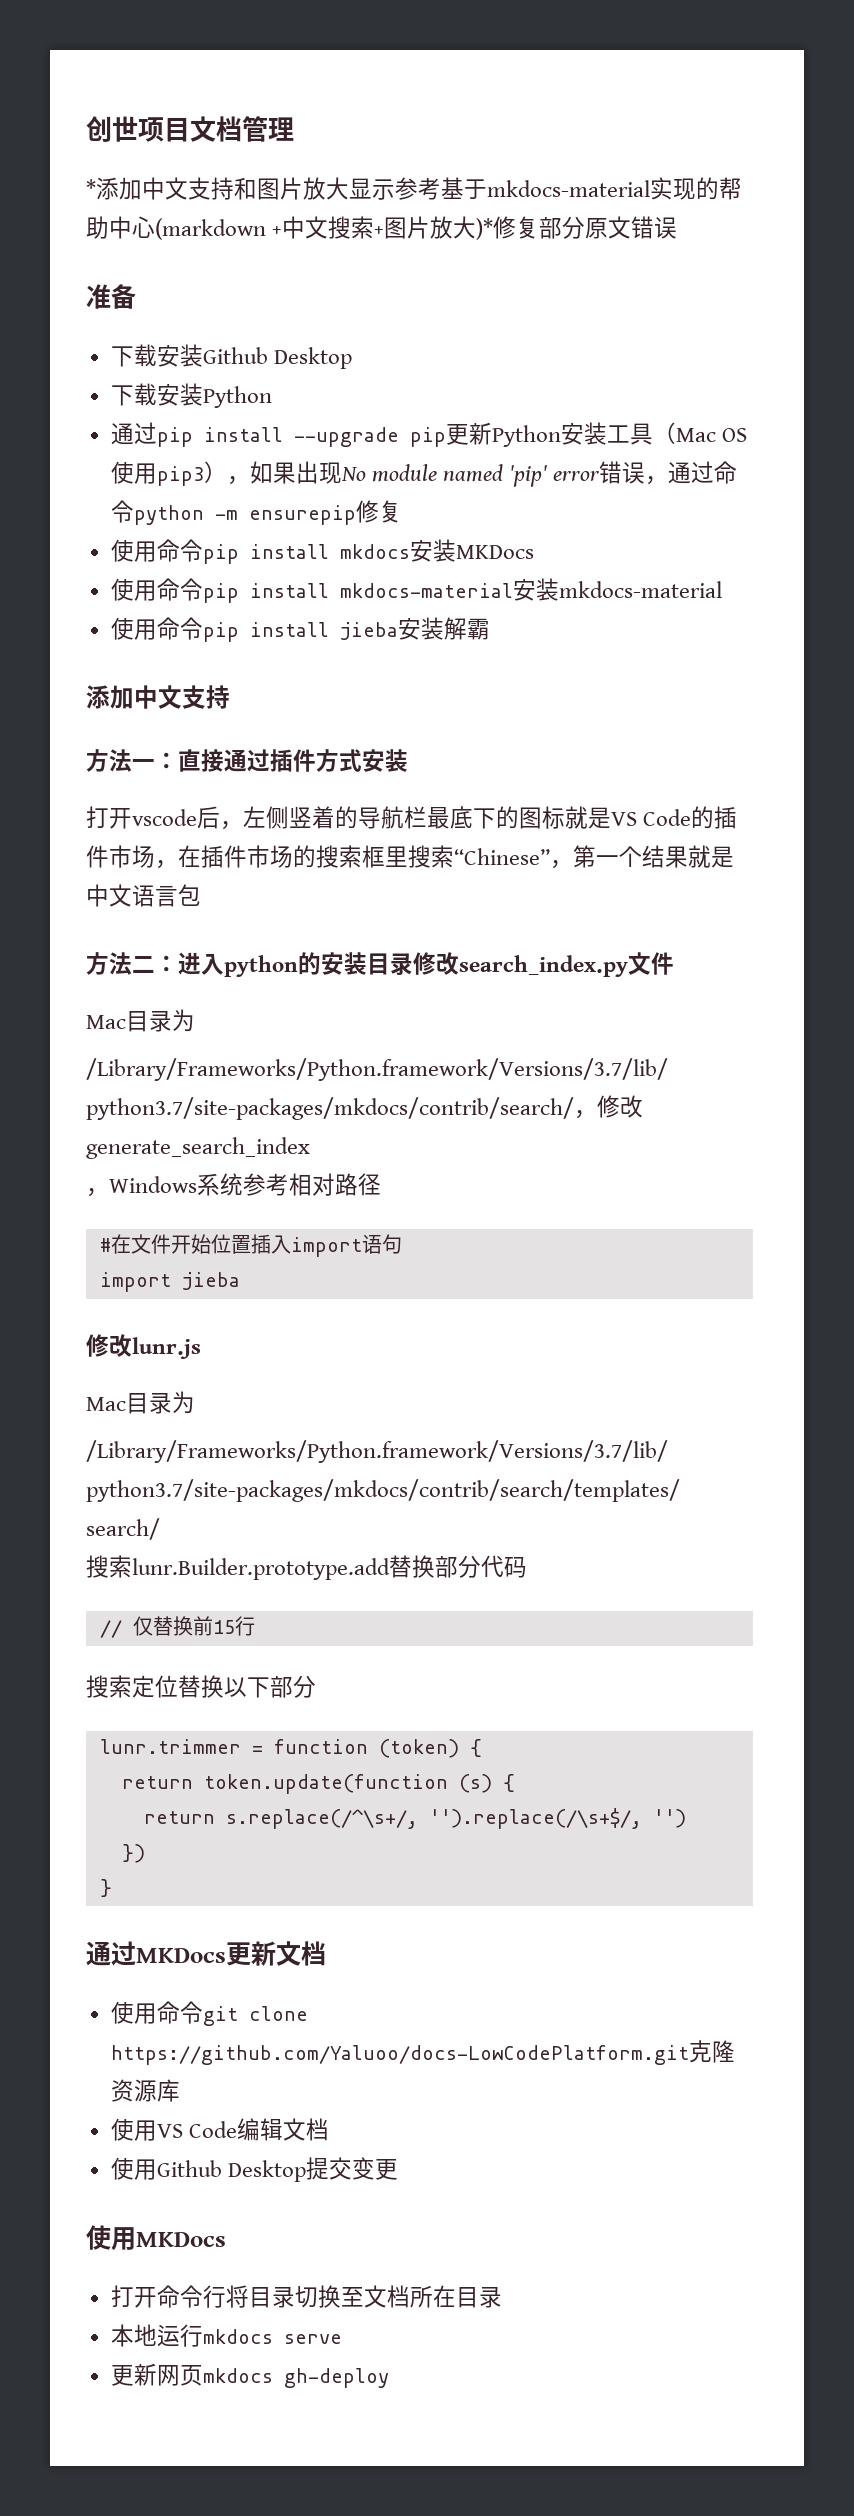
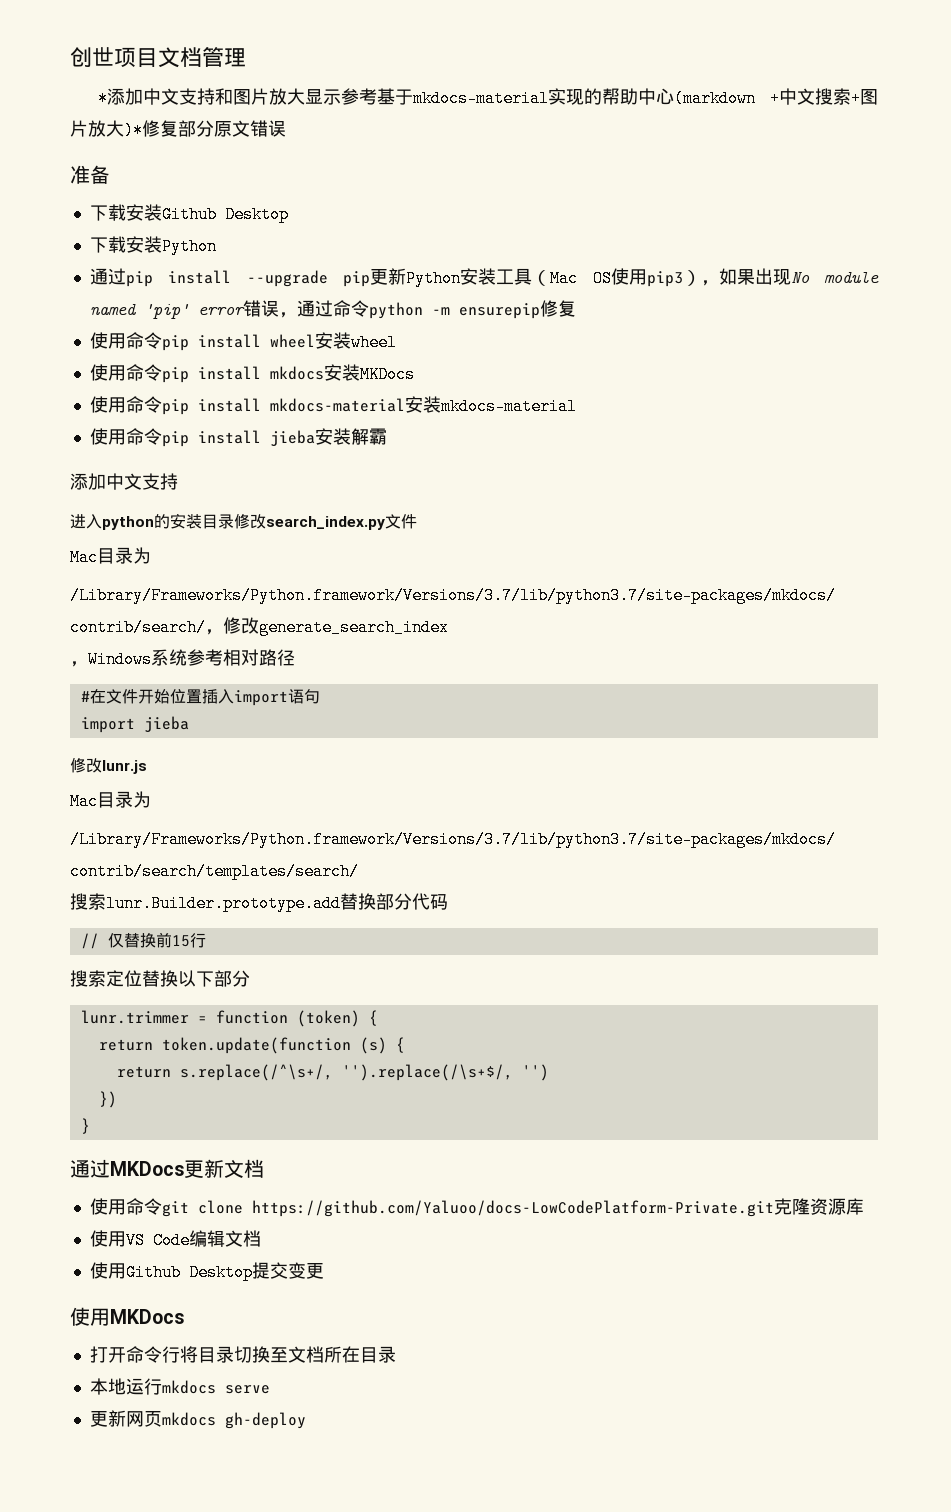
(402, 511) none -> [89,332,397,351] // 使用命令pip install wheel安装wheel
[86,749,408,772] [86,806,738,830] [86,845,734,869] [86,884,201,907] [86,952,178,975] 方法一：直接通过插件方式安装 // 打开vscode后，左侧竖着的导航栏最底下的图标就是VS Code的插件市场，在插件市场的搜索框里搜索“Chinese”，第一个结果就是中文语言包 // 方法二： -> (178, 481) none
[110,2045,689,2065] https://github.com/Yaluoo/docs-LowCodePlatform.git -> [251,1200,774,1217] https://github.com/Yaluoo/docs-LowCodePlatform-Private.git

